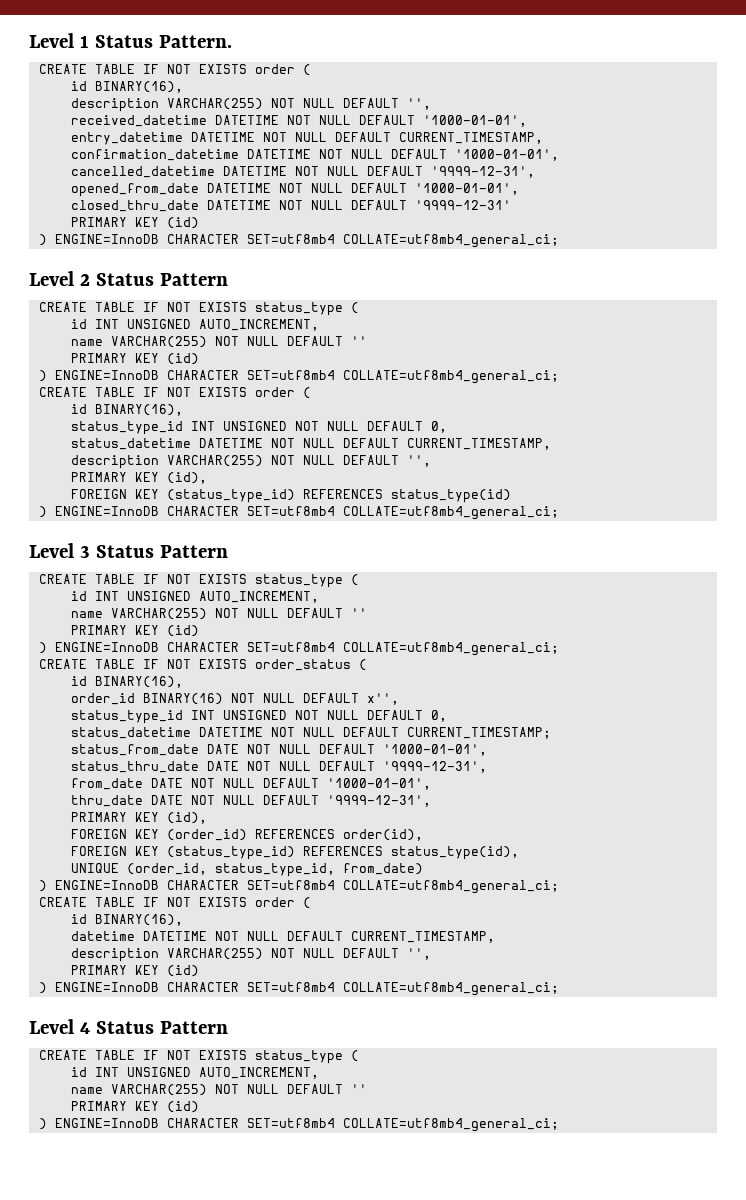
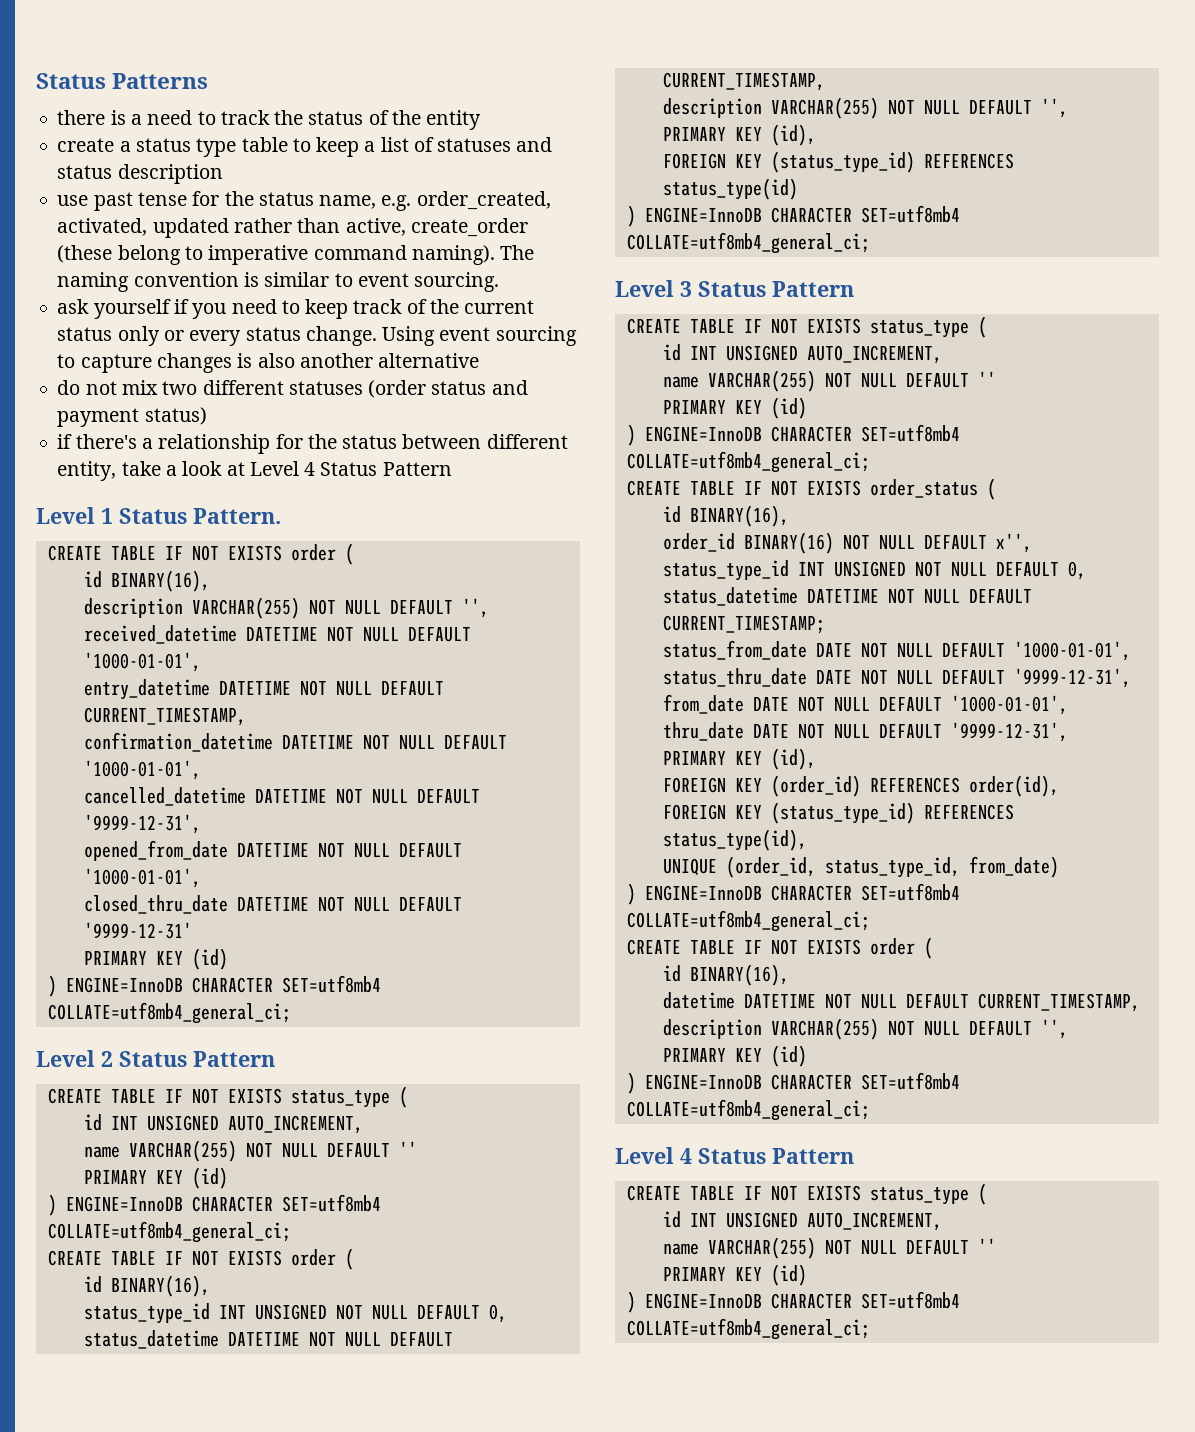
(29, 40) none -> [36,73,209,89] [57,110,482,130] [57,137,553,157] [57,164,223,184] [57,191,551,211] [57,218,528,238] [57,245,535,265] [57,272,500,292] [57,299,535,319] [57,326,577,346] [57,353,480,373] [57,380,528,398] [57,407,207,427] [57,434,568,454] [57,461,452,481] Status Patterns // there is a need to track the status of the entity // create a status type table to keep a list of statuses and status description // use past tense for the status name, e.g. order_created, activated, updated rather than active, create_order (these belong to imperative command naming). The naming convention is similar to event sourcing. // ask yourself if you need to keep track of the current status only or every status change. Using event sourcing to capture changes is also another alternative // do not mix two different statuses (order status and payment status) // if there's a relationship for the status between different entity, take a look at Level 4 Status Pattern //

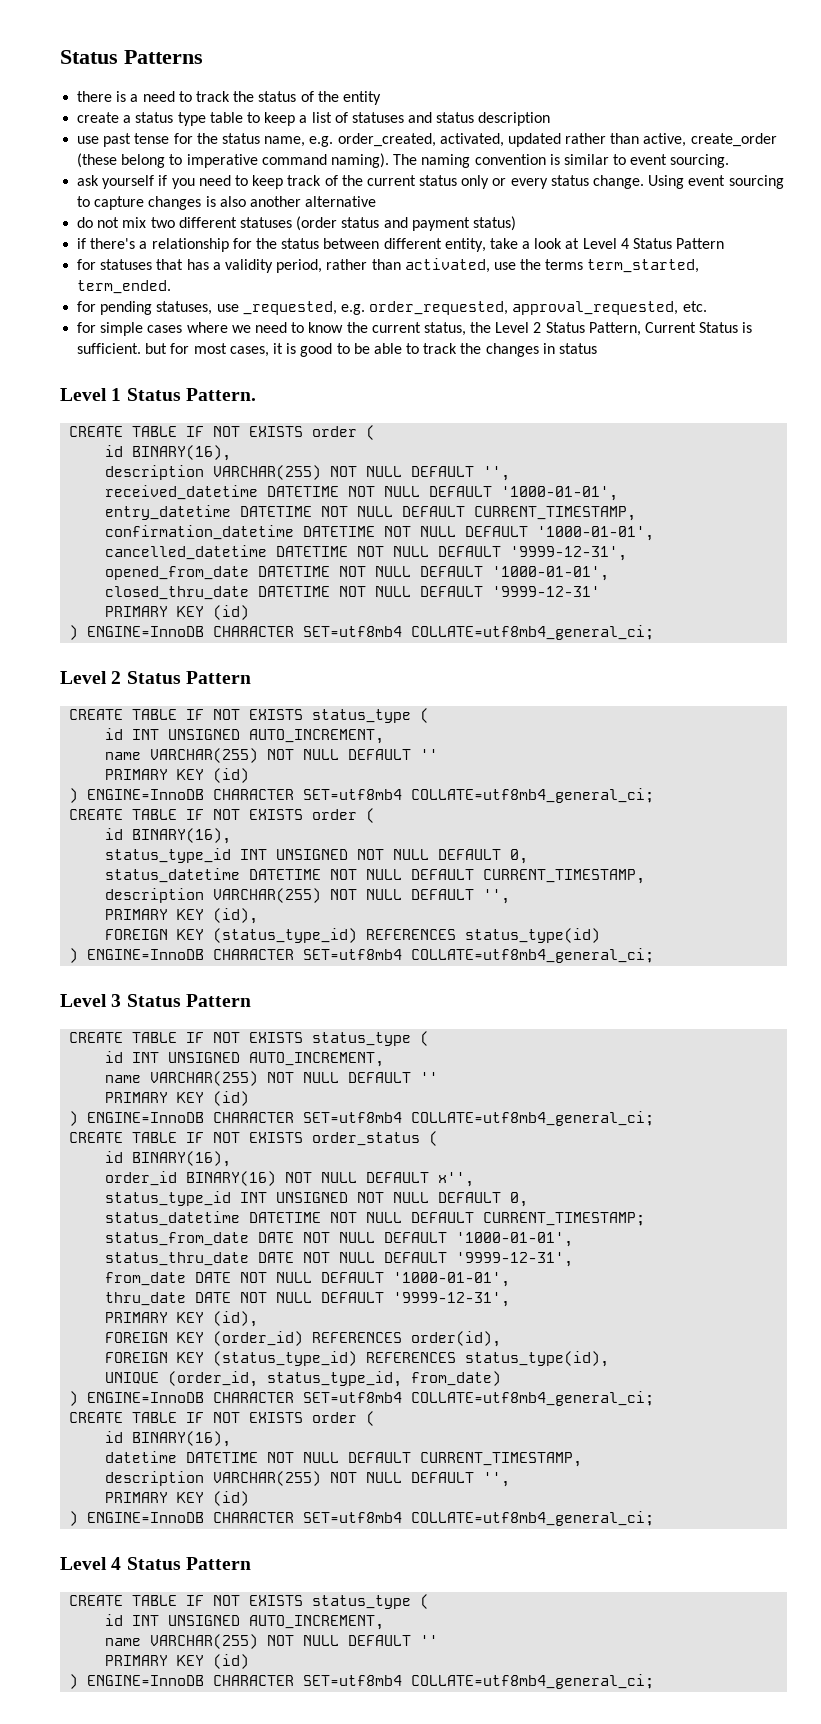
(452, 469) none -> [77,258,700,273] [77,280,172,294] [77,301,707,315] [77,322,753,336] [77,343,598,357] // for statuses that has a validity period, rather than activated, use the terms term_started, term_ended. // for pending statuses, use _requested, e.g. order_requested, approval_requested, etc. // for simple cases where we need to know the current status, the Level 2 Status Pattern, Current Status is sufficient. but for most cases, it is good to be able to track the changes in status

